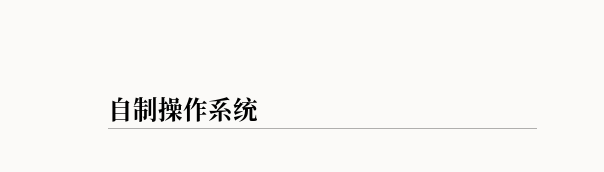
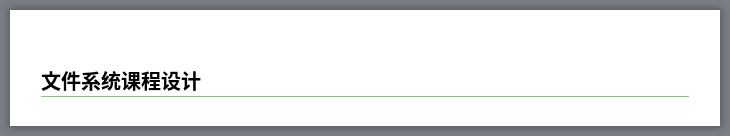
[108,97,259,123] 自制操作系统 -> [41,70,201,91] 文件系统课程设计

